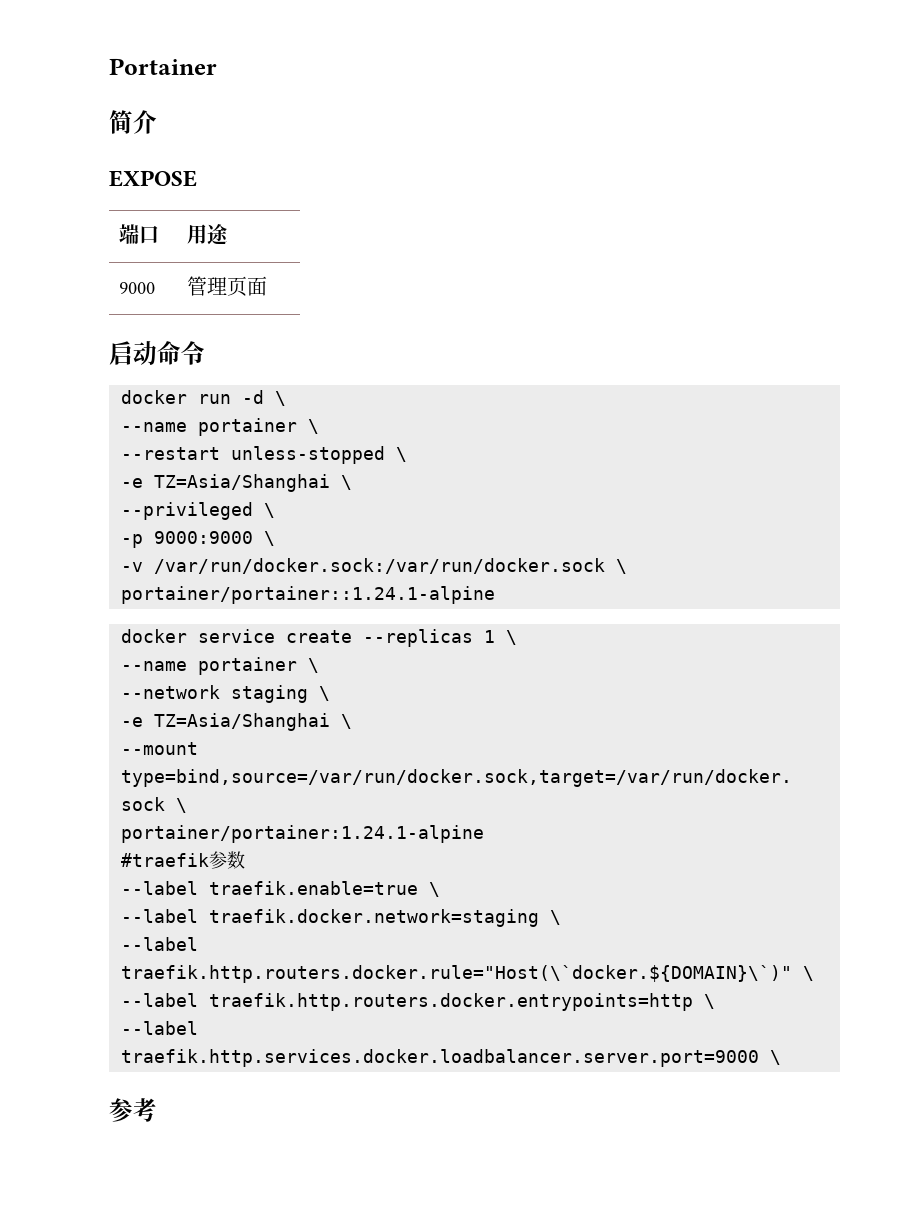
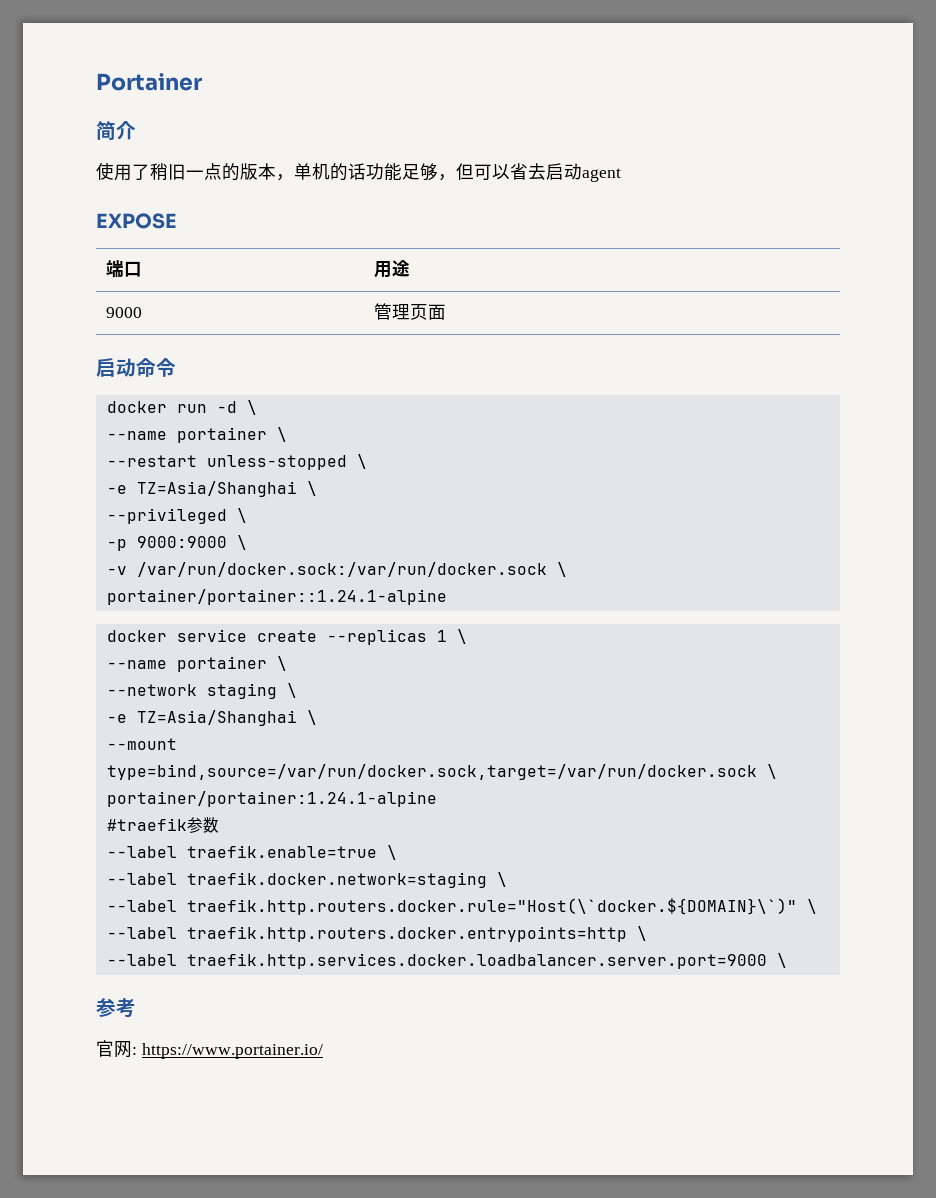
(157, 122) none -> [96,162,621,182] // 使用了稍旧一点的版本，单机的话功能足够，但可以省去启动agent
(157, 1110) none -> [96,1040,323,1059] // 官网: https://www.portainer.io/

